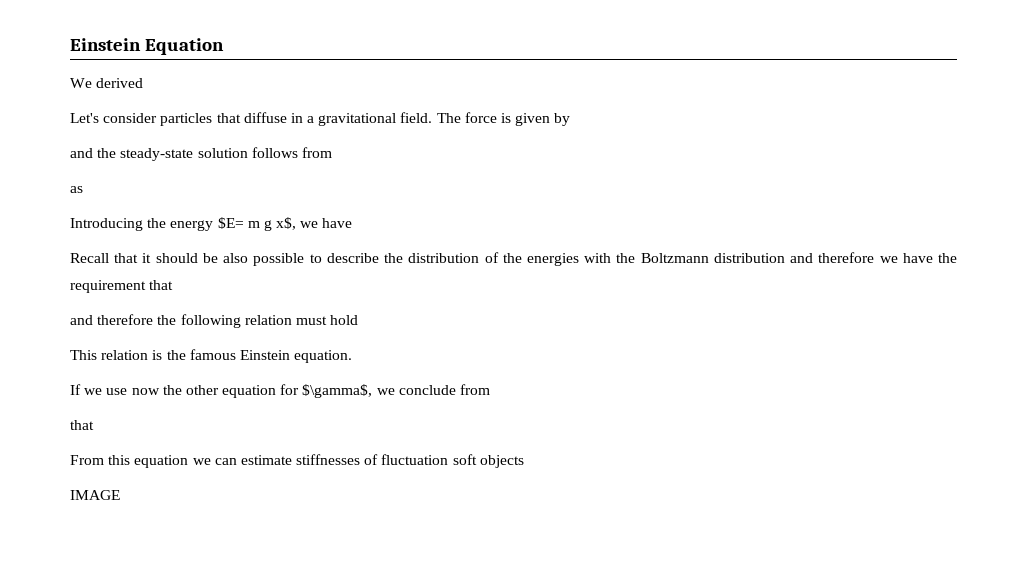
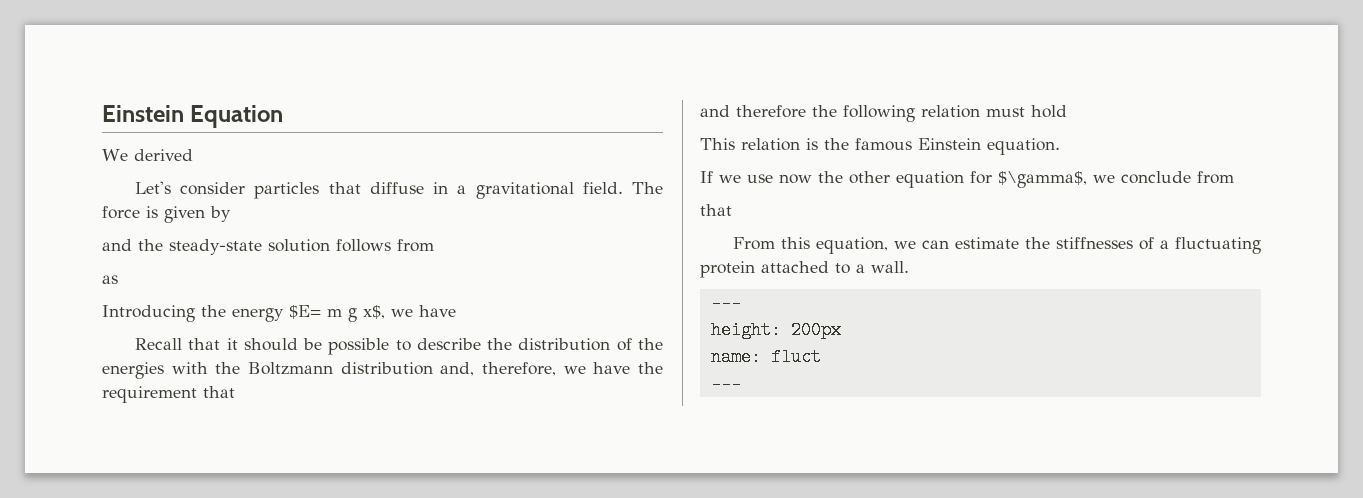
[223,253,249,263] also -> (323, 344) none
[790,252,875,263] and therefore -> [440,362,556,376] and, therefore,
[134,455,189,468] equation -> [815,237,888,254] equation,
(292, 460) none -> [1024,237,1050,249] the
[381,454,524,468] [70,490,120,500] fluctuation soft objects // IMAGE -> [1159,237,1261,254] [700,261,909,278] [710,294,741,312] [710,321,841,339] [710,348,821,366] [710,375,741,393] a fluctuating protein attached to a wall. // --- // height: 200px // name: fluct // ---

